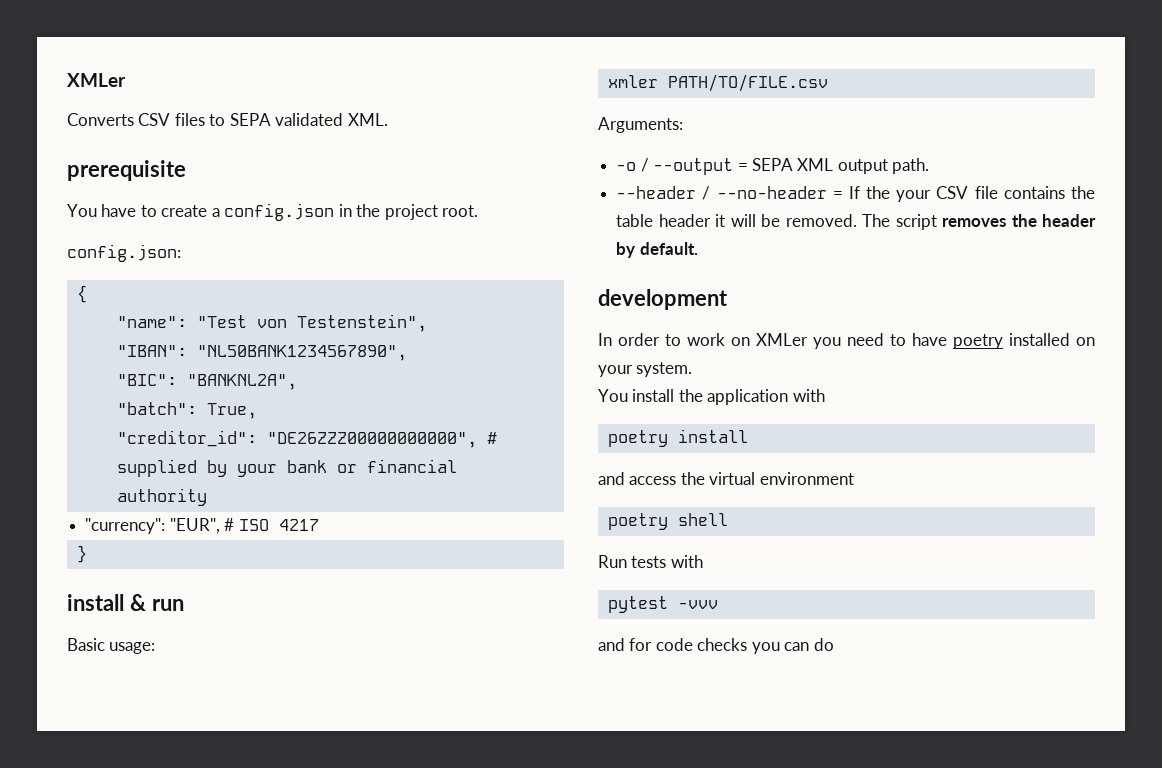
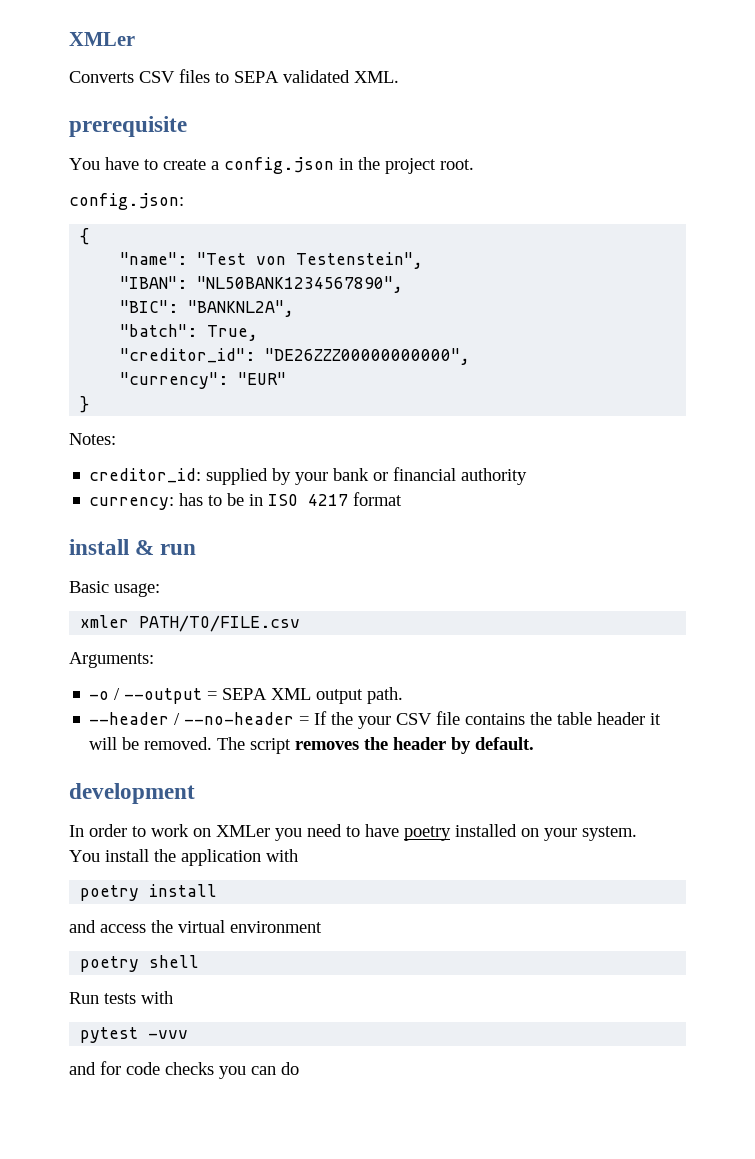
[486,432,497,444] # -> [120,372,287,389] [80,396,90,413] [69,433,116,445] [89,468,202,483] // "currency": "EUR" // } // Notes: // creditor_id:
[85,518,235,534] "currency": "EUR", # -> [89,493,264,510] currency: has to be in
[76,545,87,563] // } -> [353,492,403,506] format

